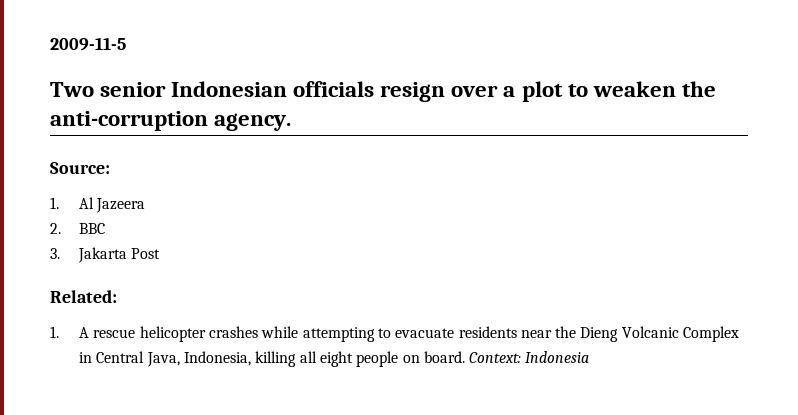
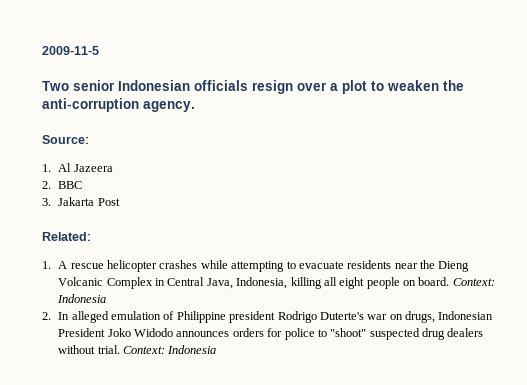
(590, 357) none -> [42,311,494,323] [58,328,484,340] [58,345,217,354] // 2. In alleged emulation of Philippine president Rodrigo Duterte's war on drugs, Indonesian President Joko Widodo announces orders for police to "shoot" suspected drug dealers without trial. Context: Indonesia

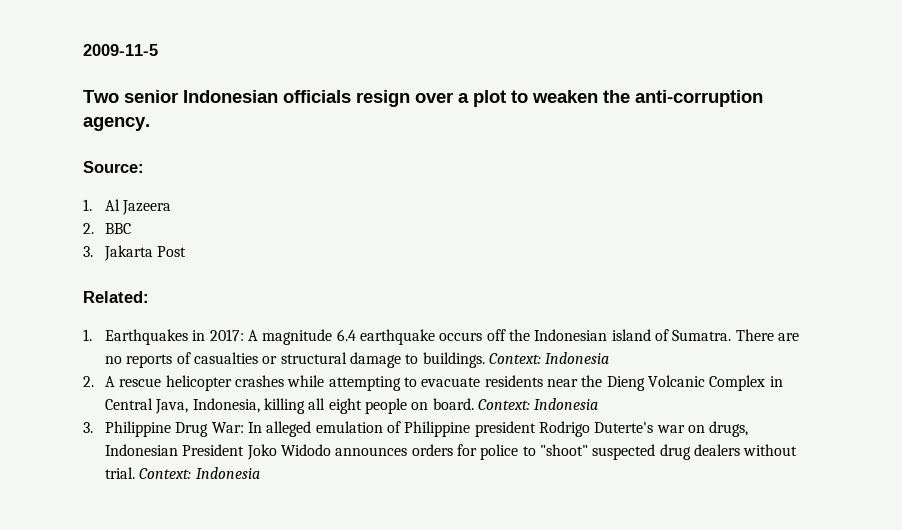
(51, 265) none -> [105,329,799,345] [105,352,610,368] [83,376,94,387] Earthquakes in 2017: A magnitude 6.4 earthquake occurs off the Indonesian island of Sumatra. There are no reports of casualties or structural damage to buildings. Context: Indonesia // 2.
[42,312,51,320] 2. -> [83,421,244,437] 3. Philippine Drug War:

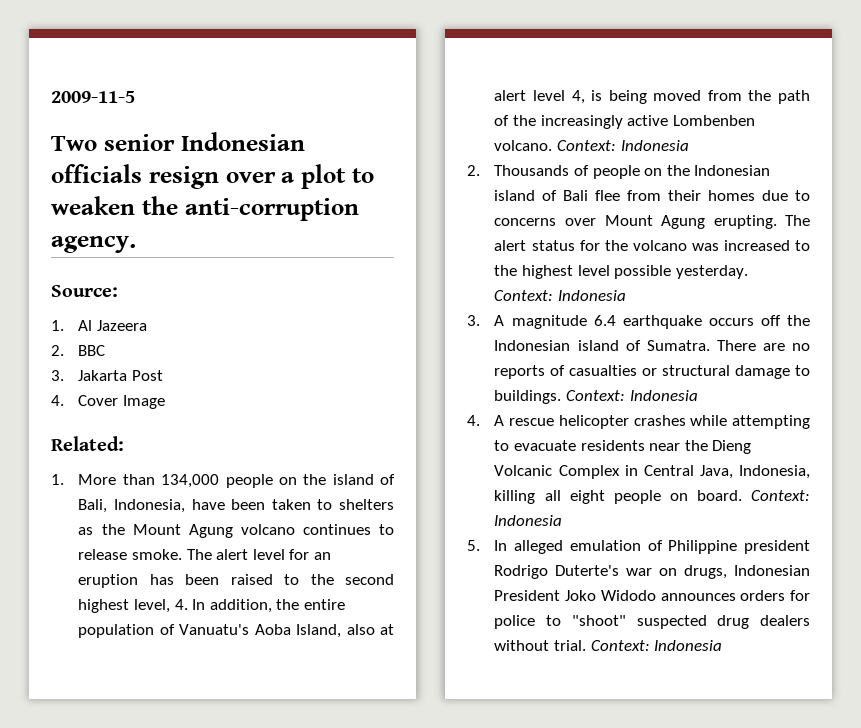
(187, 251) none -> [51,395,166,409] // 4. Cover Image
[105,329,244,345] Earthquakes in 2017: -> [78,474,396,488] [78,499,395,513] [78,524,395,538] [78,549,332,560] [78,574,394,588] [78,599,346,613] [78,624,394,638] [494,90,810,104] [494,115,755,129] [494,140,689,151] [467,165,771,179] [494,190,810,201] [494,215,810,229] [494,240,810,251] [494,265,748,279] [494,290,627,301] [467,315,480,326] More than 134,000 people on the island of Bali, Indonesia, have been taken to shelters as the Mount Agung volcano continues to release smoke. The alert level for an eruption has been raised to the second highest level, 4. In addition, the entire population of Vanuatu's Aoba Island, also at alert level 4, is being moved from the path of the increasingly active Lombenben volcano. Context: Indonesia // 2. Thousands of people on the Indonesian island of Bali flee from their homes due to concerns over Mount Agung erupting. The alert status for the volcano was increased to the highest level possible yesterday. Context: Indonesia // 3.
[83,376,94,387] 2. -> [467,415,480,426] 4.
[83,421,244,437] 3. Philippine Drug War: -> [467,540,480,551] 5.

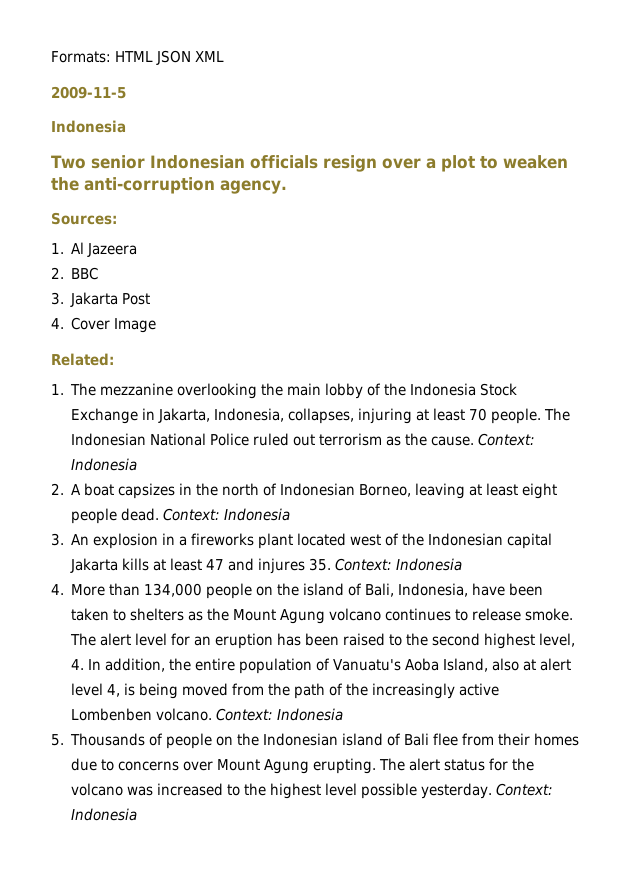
(51, 97) none -> [51,50,224,65] Formats: HTML JSON XML //
(135, 97) none -> [51,120,126,133] // Indonesia
[51,285,118,297] Source: -> [51,212,117,225] Sources:
(64, 479) none -> [70,383,518,399] [71,408,571,424] [71,433,536,446] [71,458,138,471] [51,483,558,499] [71,508,291,524] [51,533,553,549] [70,558,463,574] [51,584,64,595] The mezzanine overlooking the main lobby of the Indonesia Stock Exchange in Jakarta, Indonesia, collapses, injuring at least 70 people. The Indonesian National Police ruled out terrorism as the cause. Context: Indonesia // 2. A boat capsizes in the north of Indonesian Borneo, leaving at least eight people dead. Context: Indonesia // 3. An explosion in a fireworks plant located west of the Indonesian capital Jakarta kills at least 47 and injures 35. Context: Indonesia // 4.
[467,165,480,176] 2. -> [51,734,64,746] 5.
[467,315,810,329] [494,340,810,351] [494,365,810,379] [494,390,698,404] [467,415,810,429] [494,440,752,454] [494,465,810,479] [494,490,810,504] [494,515,563,526] [467,540,810,554] [494,565,810,579] [494,590,810,601] [494,615,810,629] [494,640,723,651] // 3. A magnitude 6.4 earthquake occurs off the Indonesian island of Sumatra. There are no reports of casualties or structural damage to buildings. Context: Indonesia // 4. A rescue helicopter crashes while attempting to evacuate residents near the Dieng Volcanic Complex in Central Java, Indonesia, killing all eight people on board. Context: Indonesia // 5. In alleged emulation of Philippine president Rodrigo Duterte's war on drugs, Indonesian President Joko Widodo announces orders for police to "shoot" suspected drug dealers without trial. Context: Indonesia -> (138, 814) none

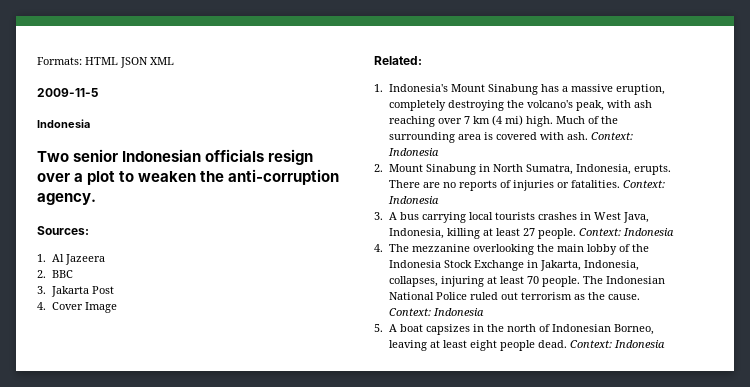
(64, 389) none -> [388,84,665,95] [388,100,652,111] [388,115,618,127] [388,132,633,143] [387,148,439,156] [374,164,671,175] [388,180,665,191] [387,196,439,204] [374,212,649,223] [388,228,674,239] [374,244,383,252] Indonesia's Mount Sinabung has a massive eruption, completely destroying the volcano's peak, with ash reaching over 7 km (4 mi) high. Much of the surrounding area is covered with ash. Context: Indonesia // 2. Mount Sinabung in North Sumatra, Indonesia, erupts. There are no reports of injuries or fatalities. Context: Indonesia // 3. A bus carrying local tourists crashes in West Java, Indonesia, killing at least 27 people. Context: Indonesia // 4.
[51,483,64,495] 2. -> [374,324,383,332] 5.
[51,533,553,549] [70,558,463,574] [51,583,544,599] [71,608,574,624] [70,633,576,649] [71,658,572,674] [71,683,500,699] [71,708,344,721] [51,733,580,749] [71,758,535,774] [71,783,554,799] [71,808,138,821] // 3. An explosion in a fireworks plant located west of the Indonesian capital Jakarta kills at least 47 and injures 35. Context: Indonesia // 4. More than 134,000 people on the island of Bali, Indonesia, have been taken to shelters as the Mount Agung volcano continues to release smoke. The alert level for an eruption has been raised to the second highest level, 4. In addition, the entire population of Vanuatu's Aoba Island, also at alert level 4, is being moved from the path of the increasingly active Lombenben volcano. Context: Indonesia // 5. Thousands of people on the Indonesian island of Bali flee from their homes due to concerns over Mount Agung erupting. The alert status for the volcano was increased to the highest level possible yesterday. Context: Indonesia -> (665, 344) none

